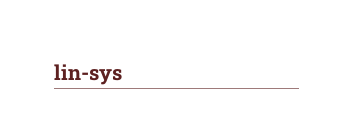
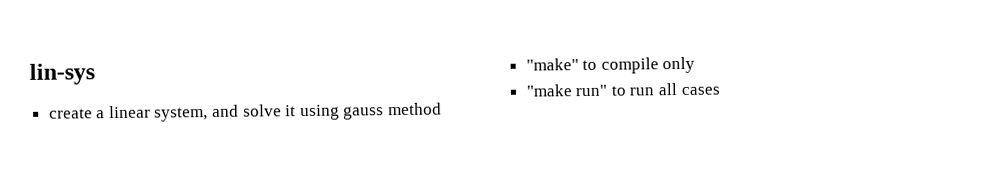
(122, 74) none -> [48,102,443,122] [525,56,696,74] [525,83,720,97] // create a linear system, and solve it using gauss method // "make" to compile only // "make run" to run all cases

